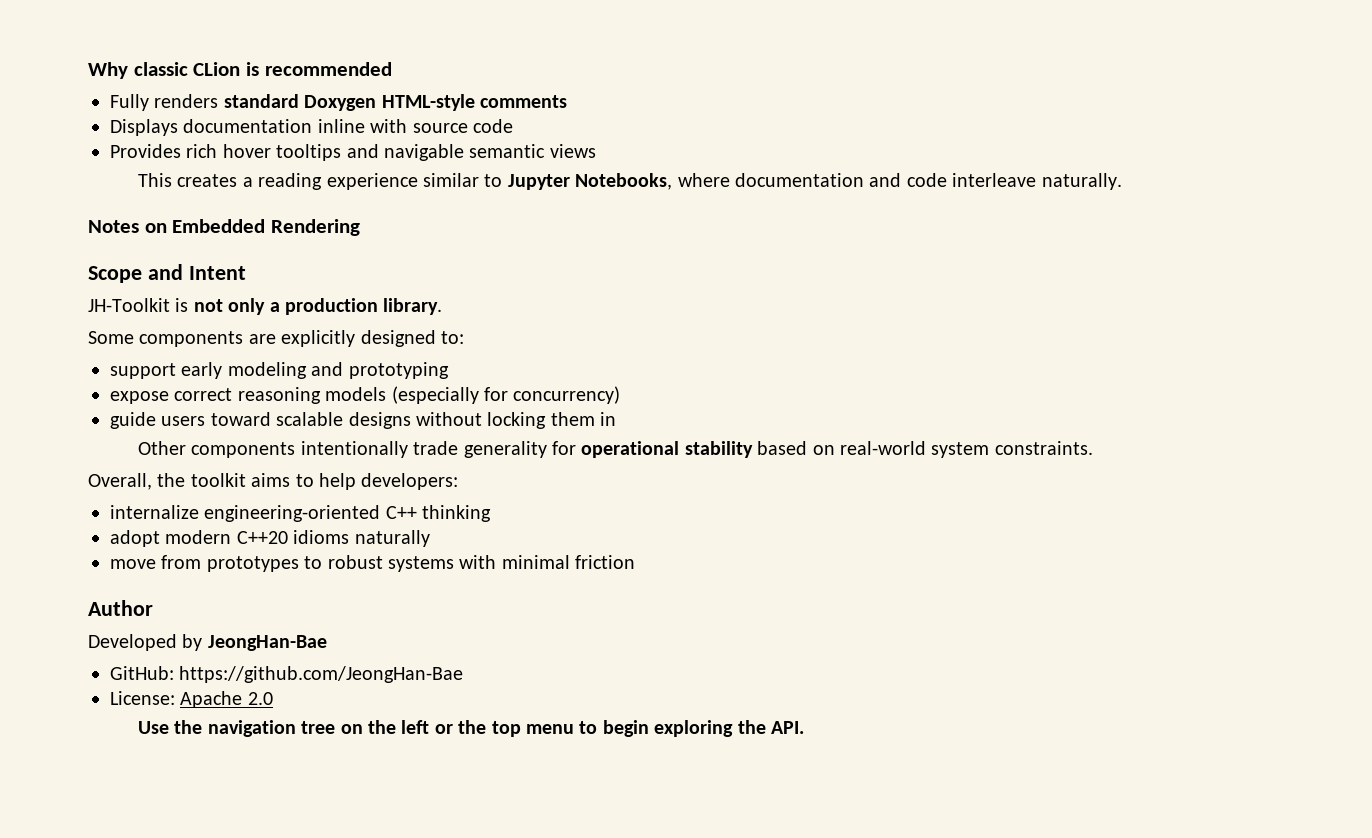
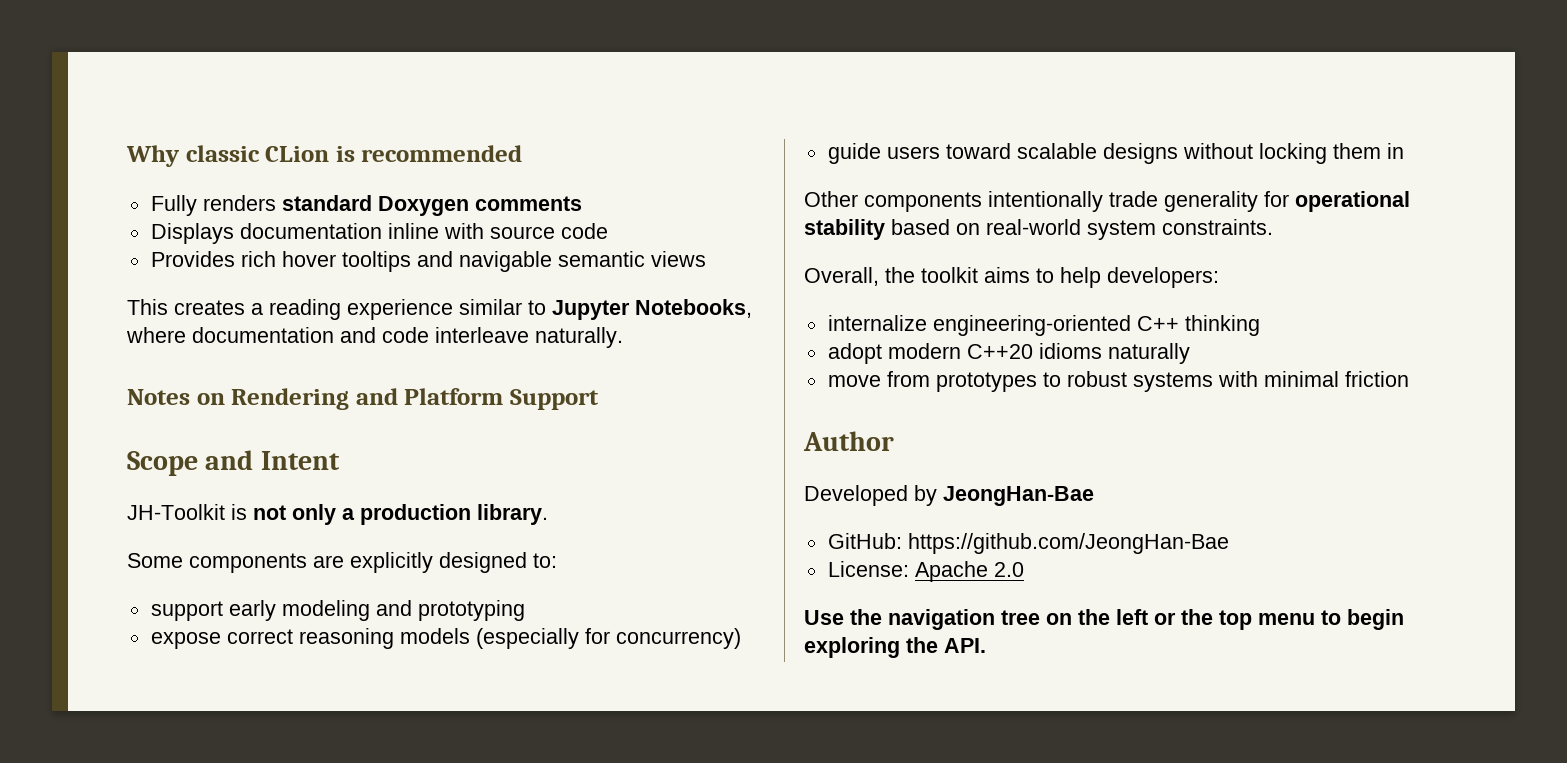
[381,94,475,111] HTML-style -> (469, 206) none
[172,219,266,233] Embedded -> (225, 399) none
(361, 227) none -> [355,388,600,410] and Platform Support

